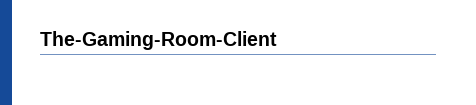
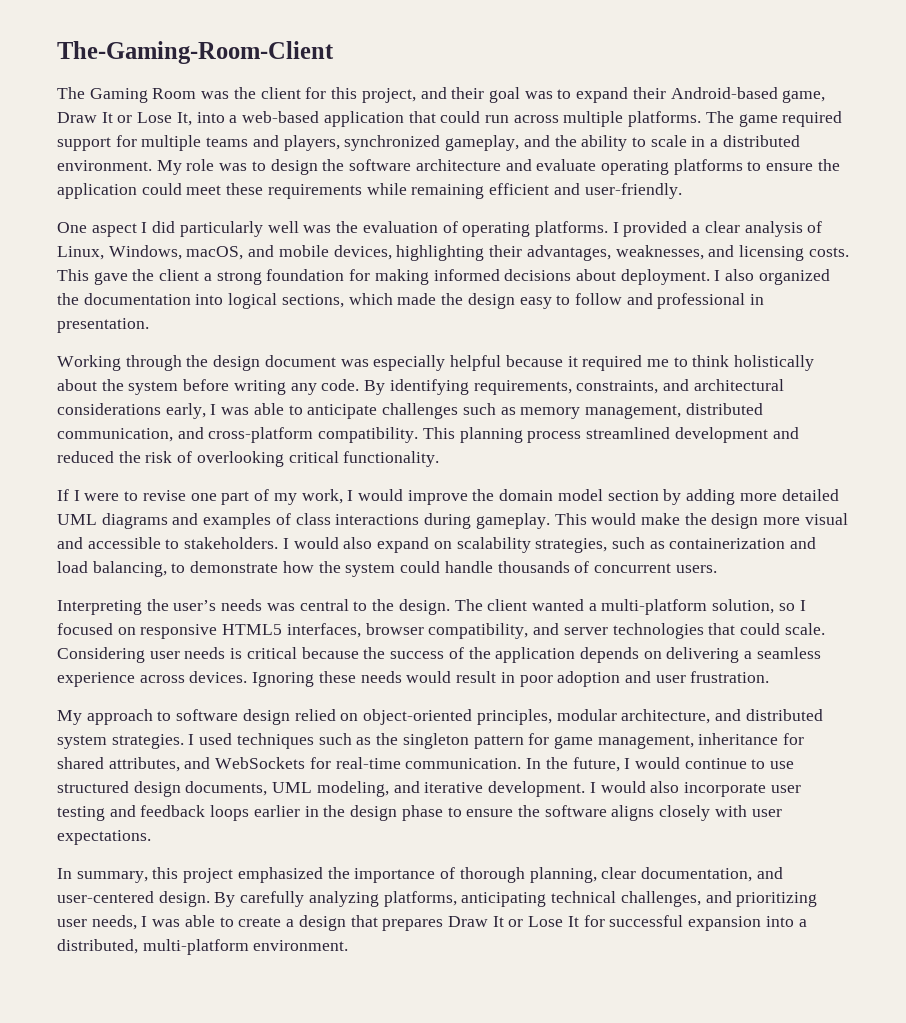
(277, 40) none -> [57,87,826,103] [57,111,843,127] [57,135,800,151] [57,159,840,175] [57,183,682,199] [57,221,823,237] [57,245,849,261] [57,269,830,285] [57,293,765,309] [57,318,149,333] [57,355,815,371] [57,379,784,395] [57,403,763,419] [57,427,799,443] [57,451,440,467] [57,489,839,505] [57,513,848,529] [57,537,817,553] [57,561,717,577] [57,599,806,615] [57,623,825,639] [57,647,821,663] [57,671,770,687] [57,709,823,725] [57,733,805,749] [57,757,795,772] [57,781,801,797] [57,805,782,821] [57,830,151,845] [57,867,783,883] [57,891,818,907] [57,915,807,931] [57,939,349,955] // The Gaming Room was the client for this project, and their goal was to expand their Android-based game, Draw It or Lose It, into a web-based application that could run across multiple platforms. The game required support for multiple teams and players, synchronized gameplay, and the ability to scale in a distributed environment. My role was to design the software architecture and evaluate operating platforms to ensure the application could meet these requirements while remaining efficient and user-friendly. // One aspect I did particularly well was the evaluation of operating platforms. I provided a clear analysis of Linux, Windows, macOS, and mobile devices, highlighting their advantages, weaknesses, and licensing costs. This gave the client a strong foundation for making informed decisions about deployment. I also organized the documentation into logical sections, which made the design easy to follow and professional in presentation. // Working through the design document was especially helpful because it required me to think holistically about the system before writing any code. By identifying requirements, constraints, and architectural considerations early, I was able to anticipate challenges such as memory management, distributed communication, and cross-platform compatibility. This planning process streamlined development and reduced the risk of overlooking critical functionality. // If I were to revise one part of my work, I would improve the domain model section by adding more detailed UML diagrams and examples of class interactions during gameplay. This would make the design more visual and accessible to stakeholders. I would also expand on scalability strategies, such as containerization and load balancing, to demonstrate how the system could handle thousands of concurrent users. // Interpreting the user’s needs was central to the design. The client wanted a multi-platform solution, so I focused on responsive HTML5 interfaces, browser compatibility, and server technologies that could scale. Considering user needs is critical because the success of the application depends on delivering a seamless experience across devices. Ignoring these needs would result in poor adoption and user frustration. // My approach to software design relied on object-oriented principles, modular architecture, and distributed system strategies. I used techniques such as the singleton pattern for game management, inheritance for shared attributes, and WebSockets for real-time communication. In the future, I would continue to use structured design documents, UML modeling, and iterative development. I would also incorporate user testing and feedback loops earlier in the design phase to ensure the software aligns closely with user expectations. // In summary, this project emphasized the importance of thorough planning, clear documentation, and user-centered design. By carefully analyzing platforms, anticipating technical challenges, and prioritizing user needs, I was able to create a design that prepares Draw It or Lose It for successful expansion into a distributed, multi-platform environment.

